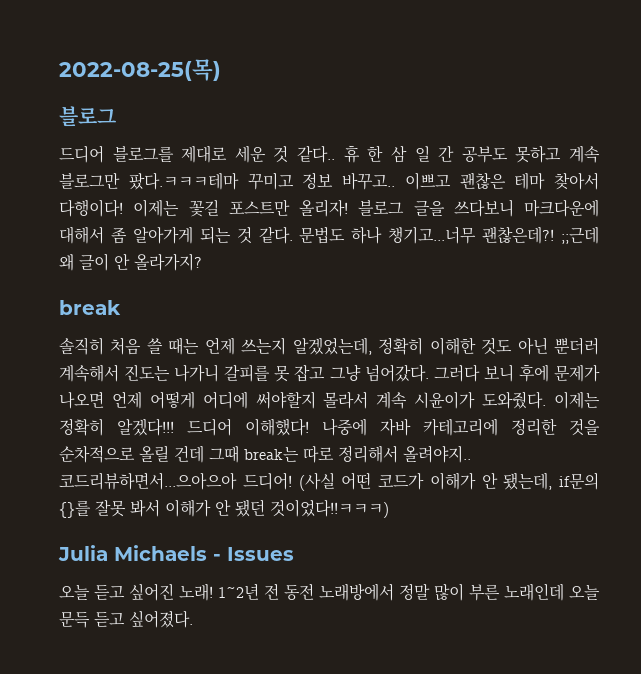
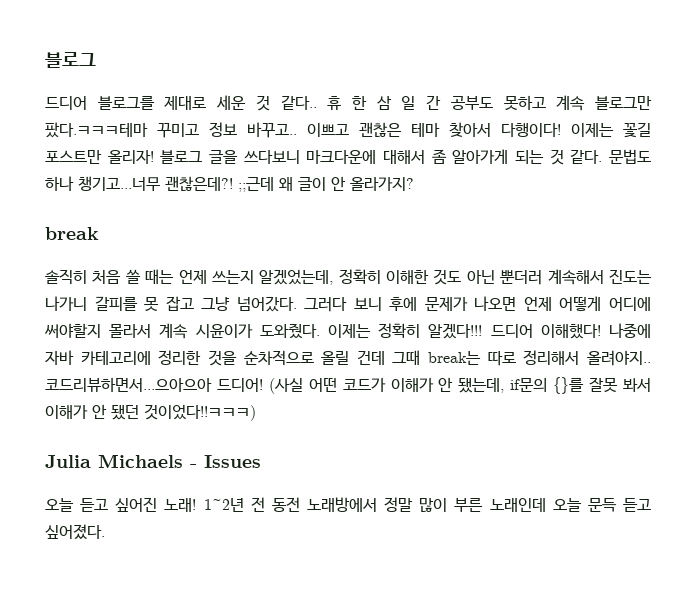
[59,59,221,81] 2022-08-25(목) // -> (45, 60) none

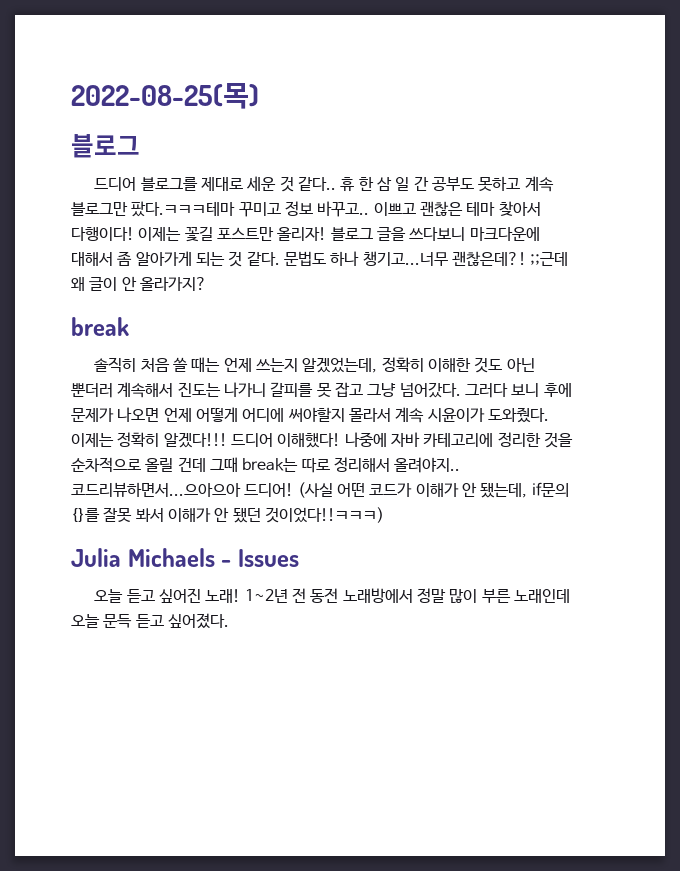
(45, 60) none -> [71,83,259,109] 2022-08-25(목) //

